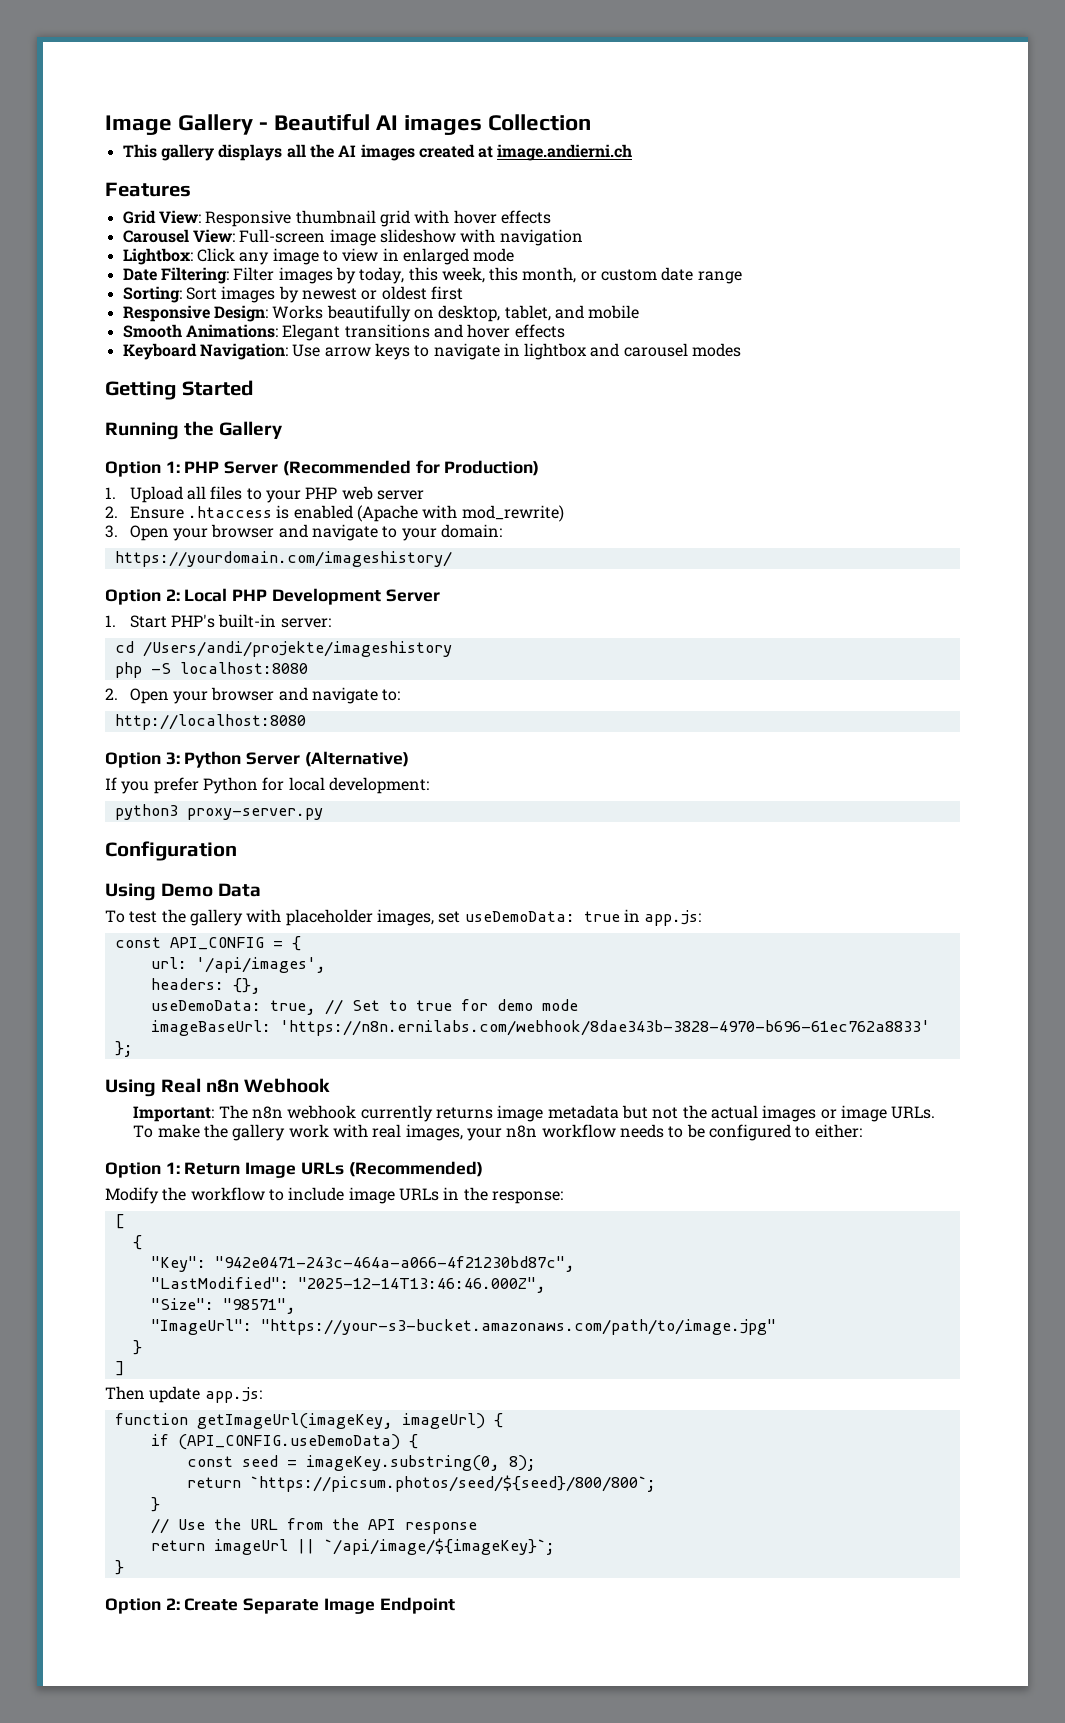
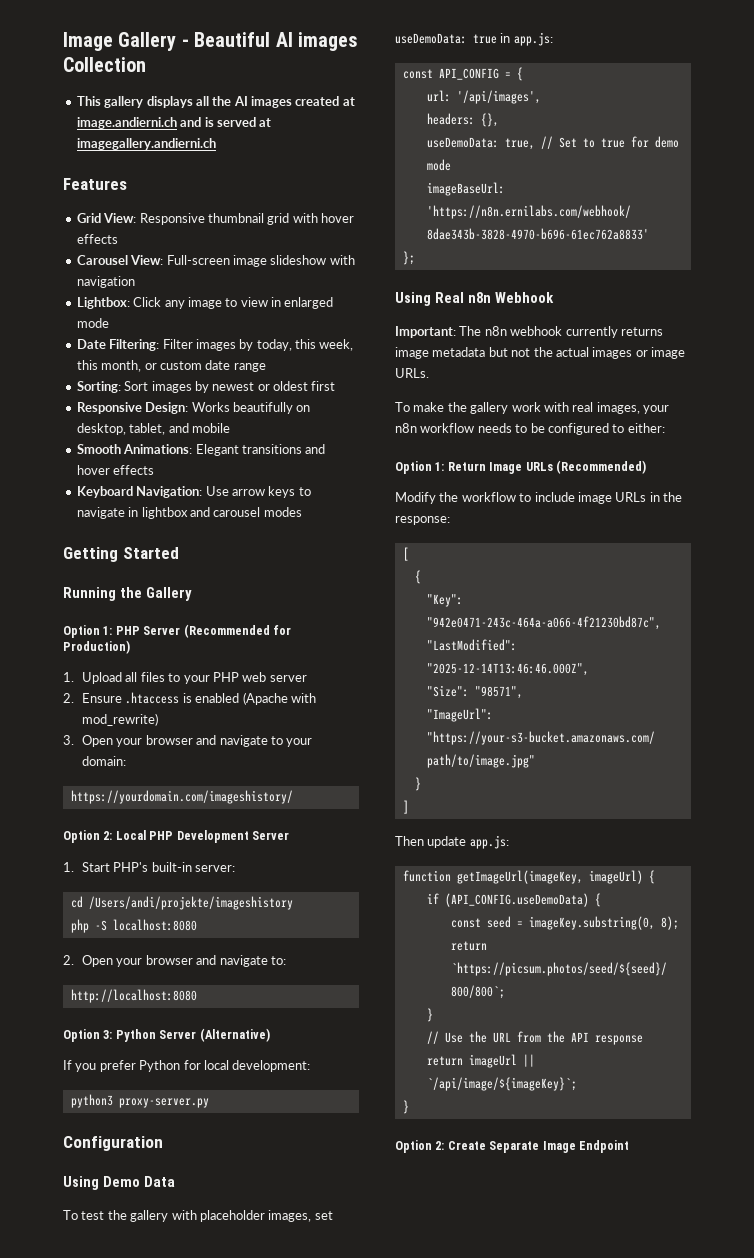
(633, 152) none -> [180,117,272,127] [76,138,216,150] and is served at imagegallery.andierni.ch

